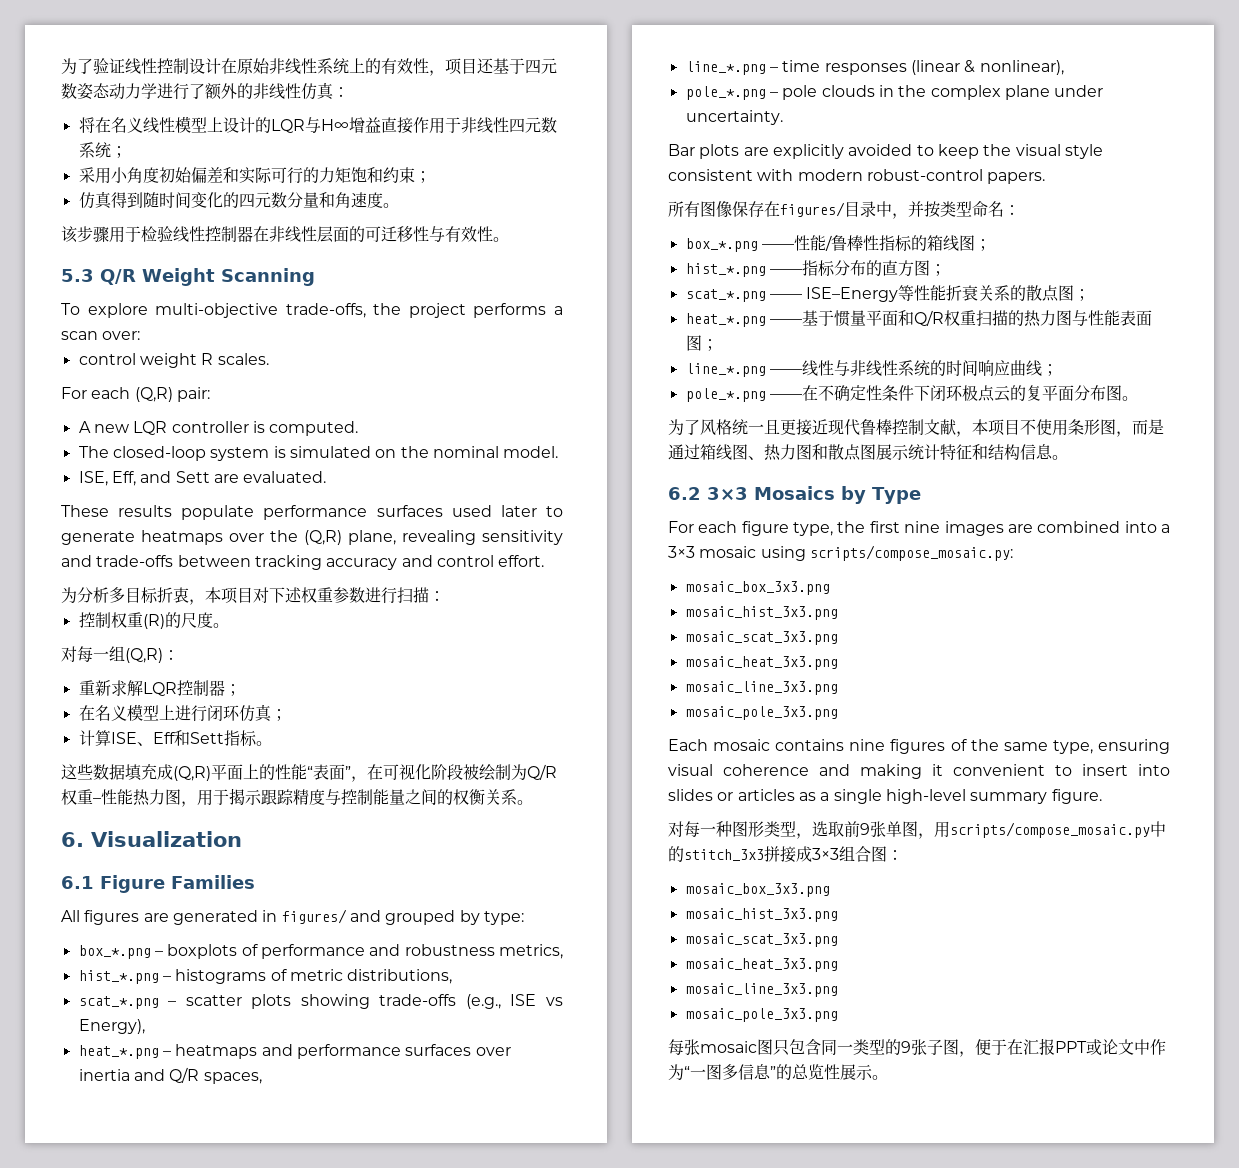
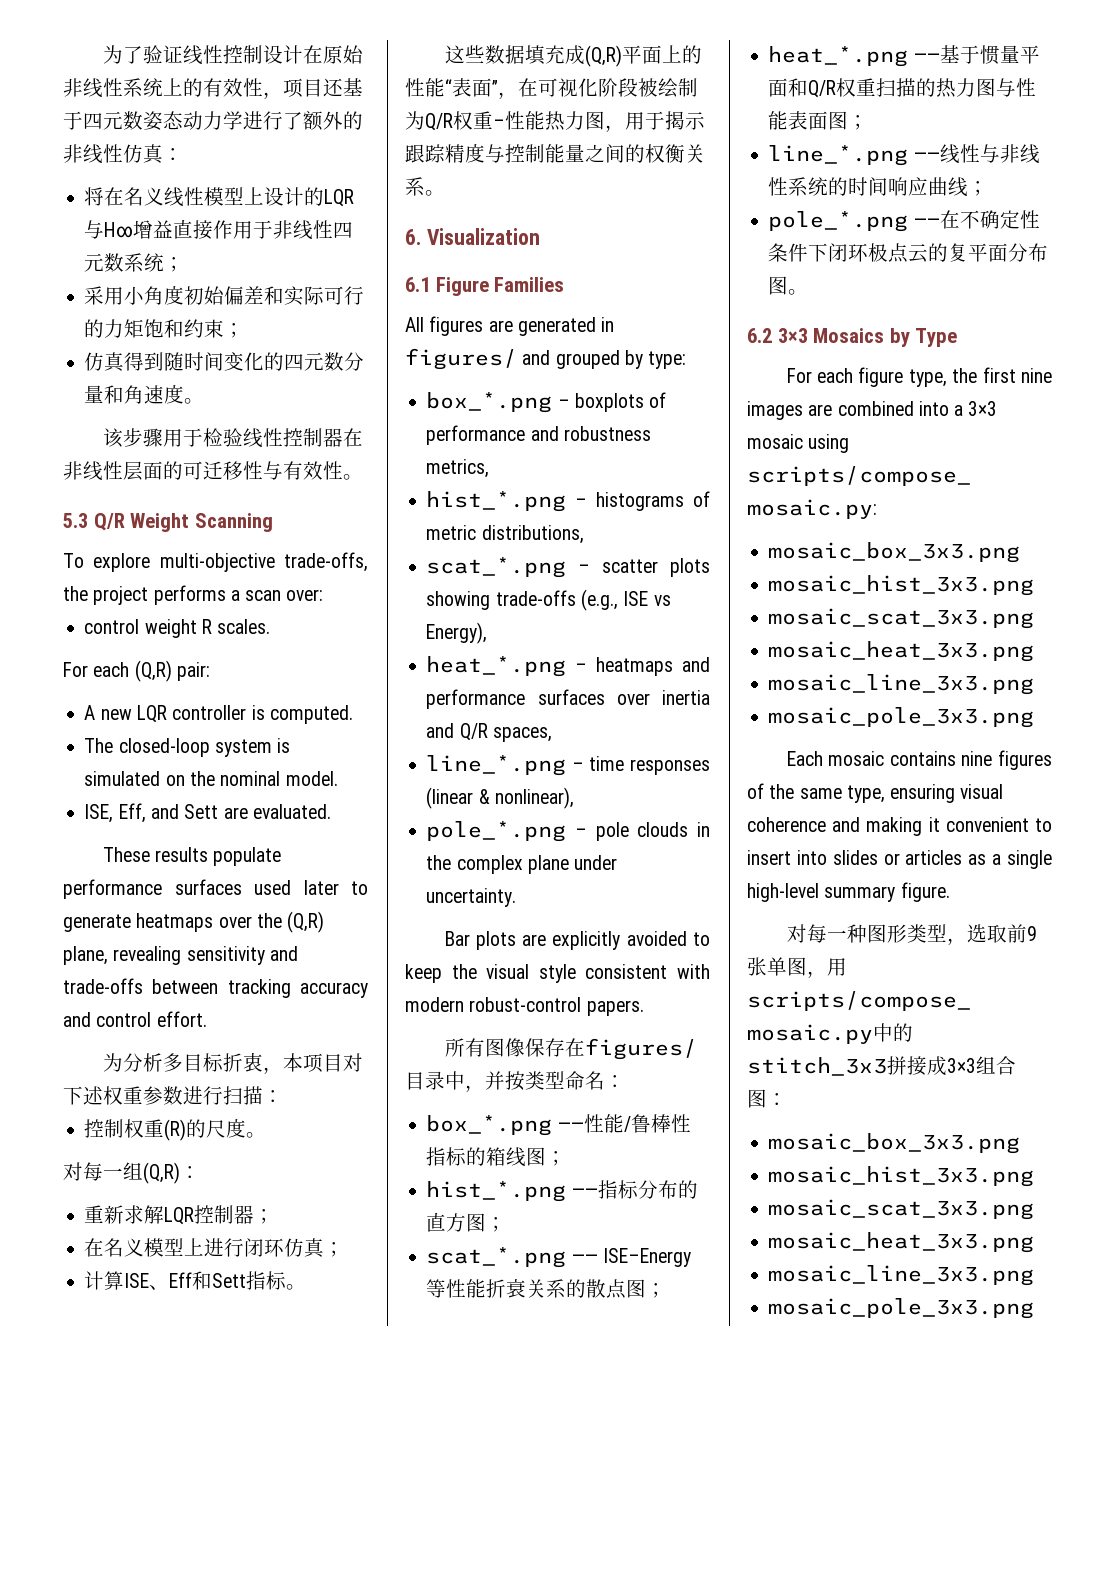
[668,419,1164,437] [668,444,1068,461] // 为了风格统一且更接近现代鲁棒控制文献，本项目不使用条形图，而是通过箱线图、热力图和散点图展示统计特征和结构信息。 -> (809, 292) none
[668,1038,1166,1057] [668,1064,888,1080] // 每张mosaic图只包含同一类型的9张子图，便于在汇报PPT或论文中作为“一图多信息”的总览性展示。 -> (1035, 1308) none

